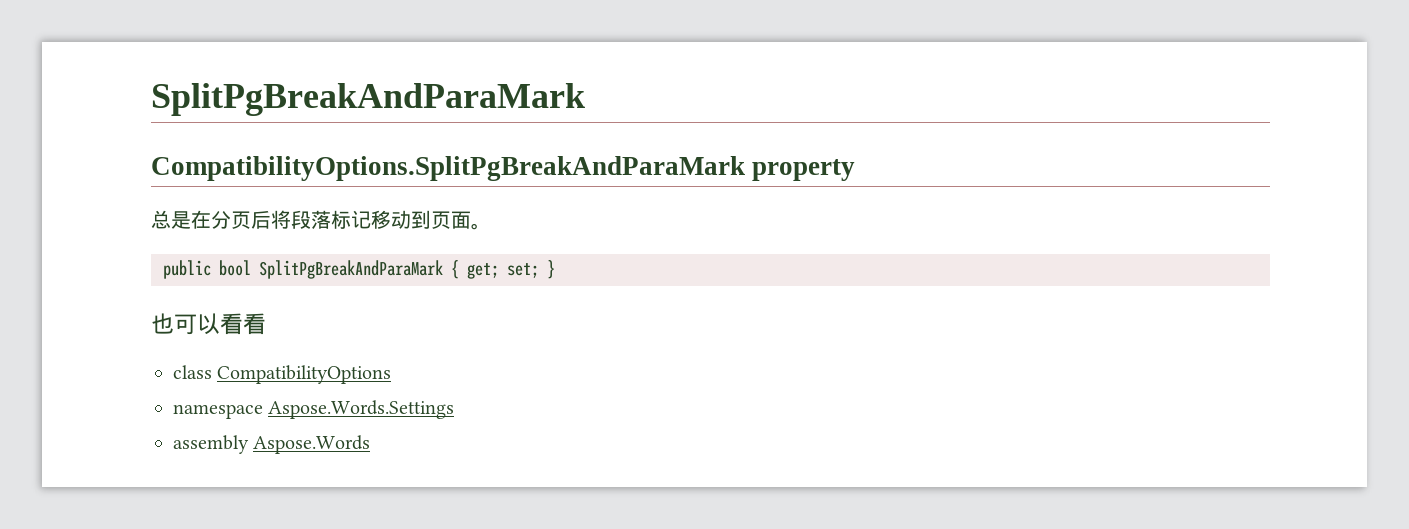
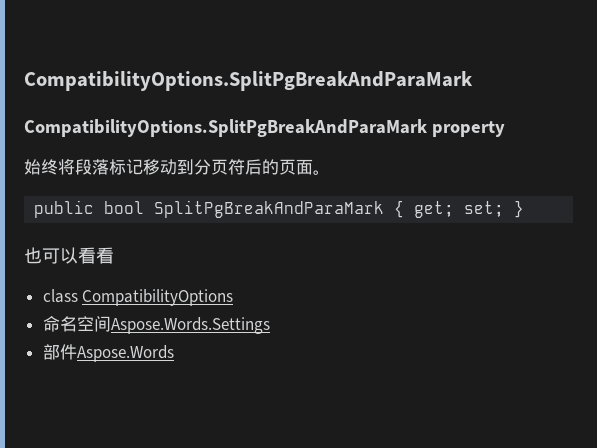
[151,83,585,116] SplitPgBreakAndParaMark -> [24,71,473,91] CompatibilityOptions.SplitPgBreakAndParaMark
[151,210,271,229] 总是在分页后 -> [24,159,58,175] 始终
(431, 219) none -> [194,159,279,175] 分页符后的
[173,404,263,419] namespace -> [42,316,111,332] 命名空间
[173,435,249,454] assembly -> [42,344,77,360] 部件

